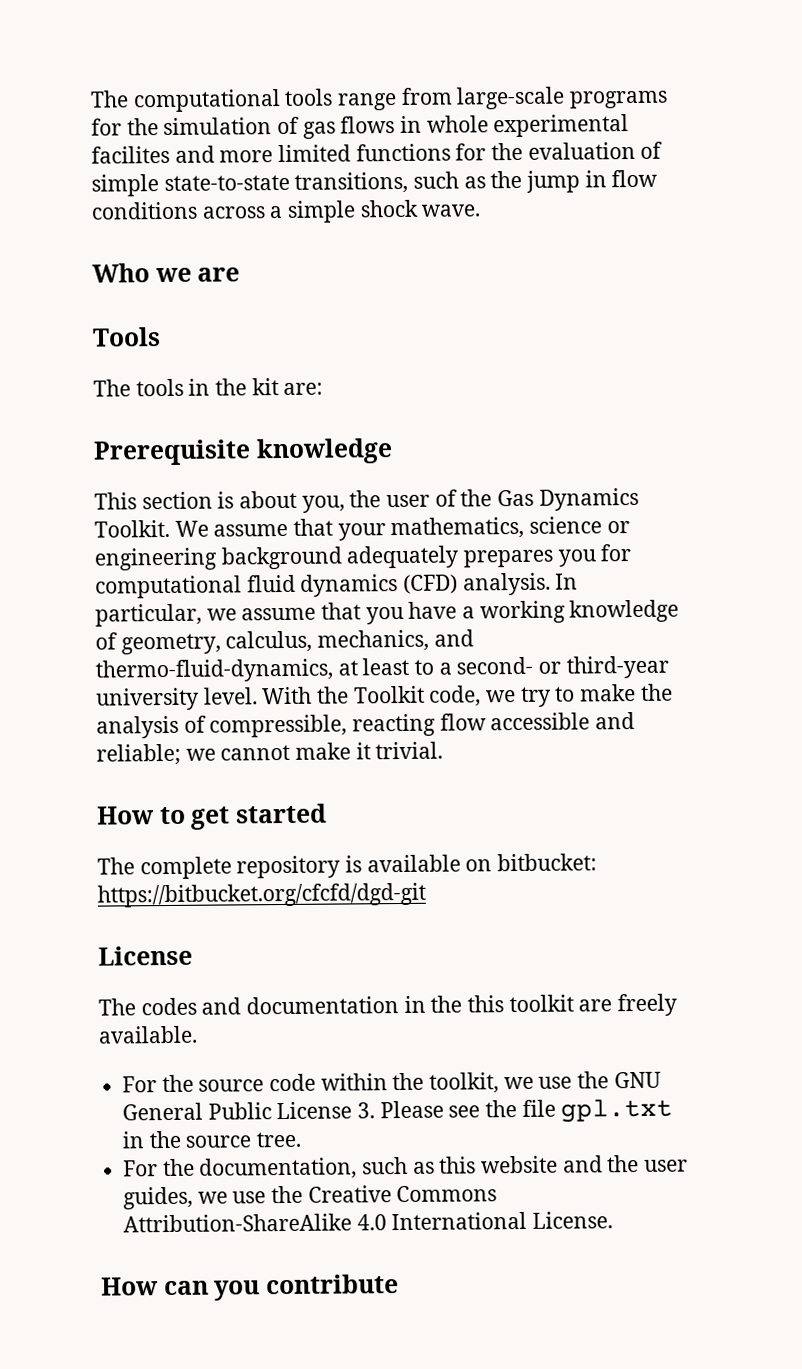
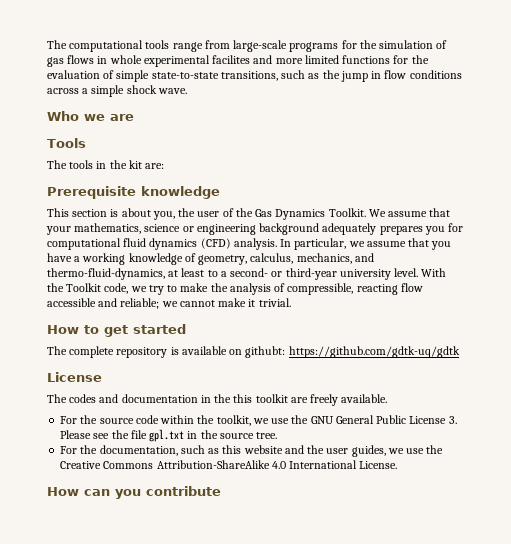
[497,853,598,872] [97,882,426,908] bitbucket: https://bitbucket.org/cfcfd/dgd-git -> [245,346,460,358] githubt: https://github.com/gdtk-uq/gdtk

